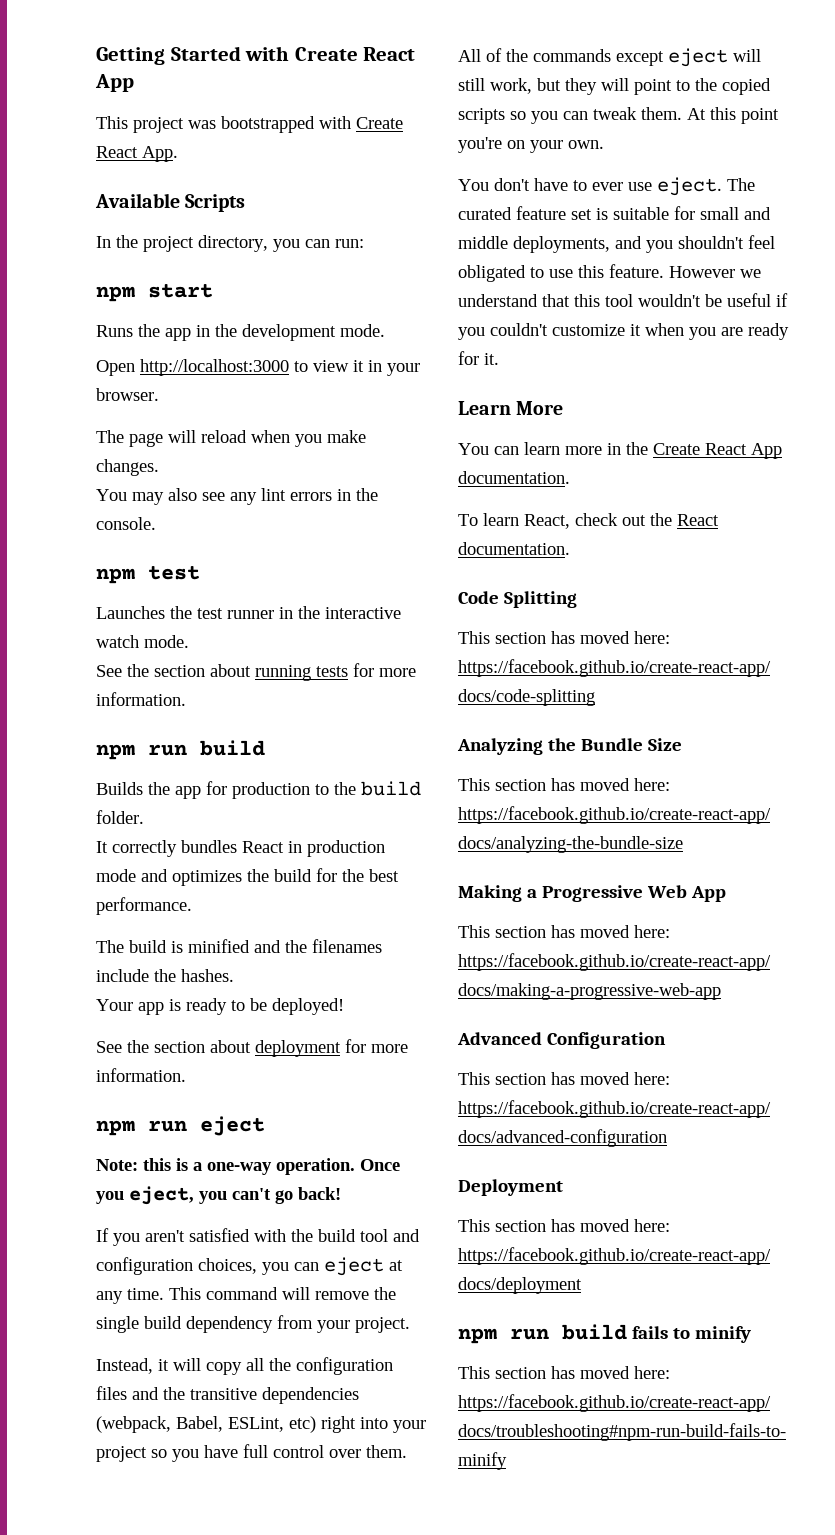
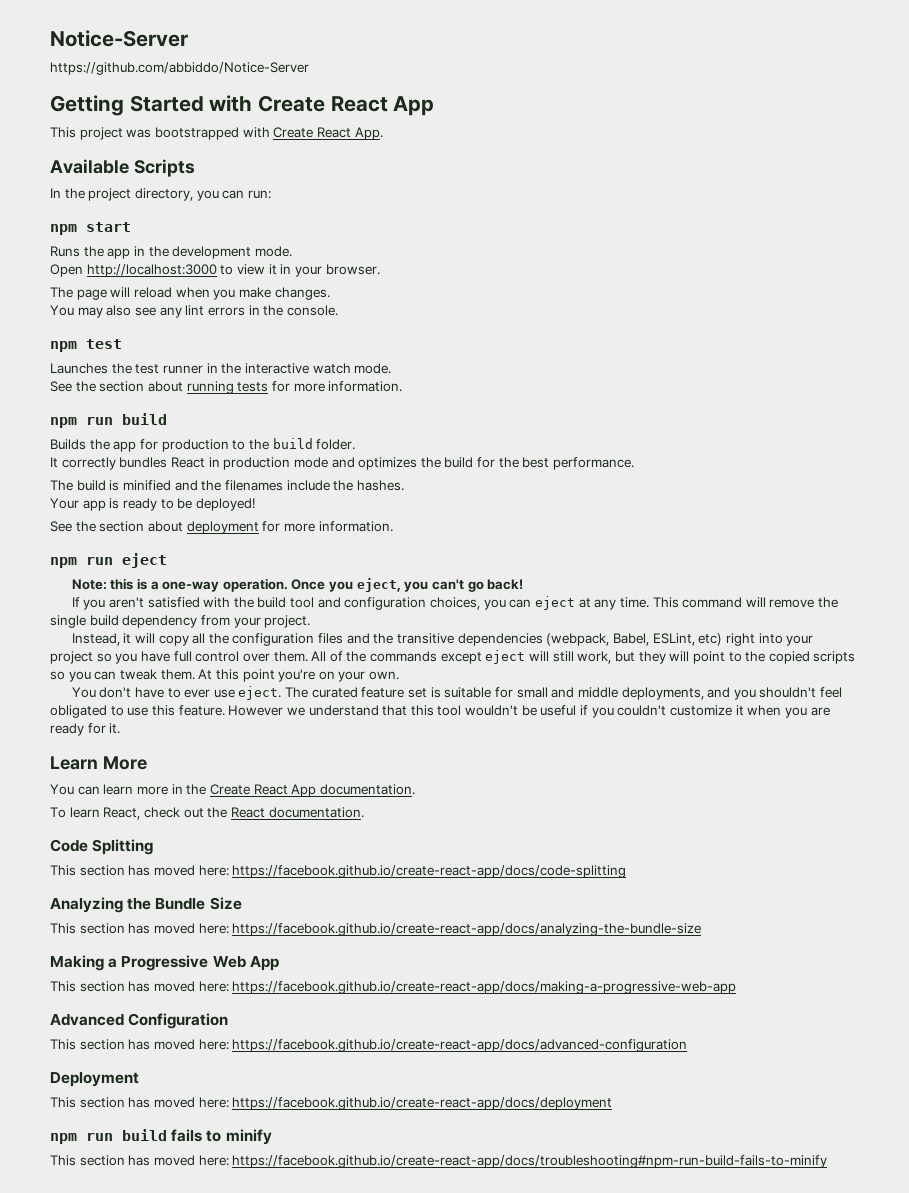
(96, 56) none -> [50,30,188,47] [50,62,309,75] Notice-Server // https://github.com/abbiddo/Notice-Server //

